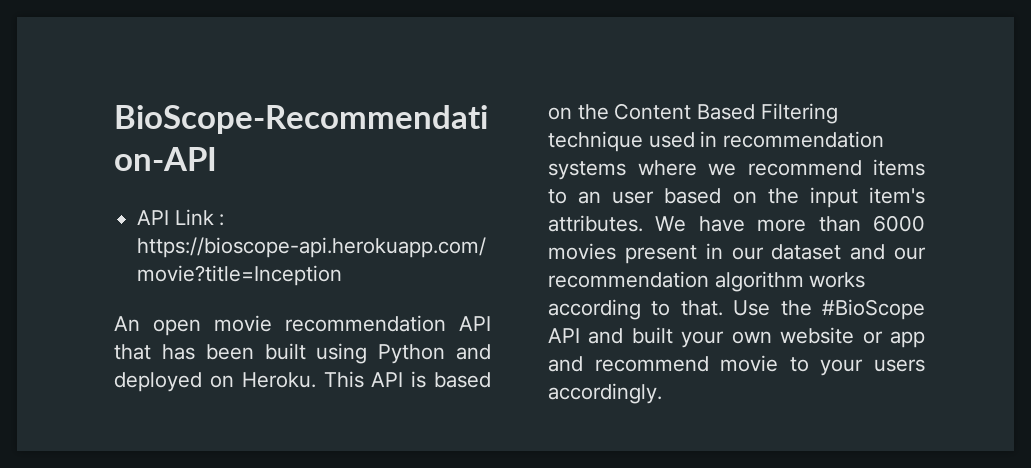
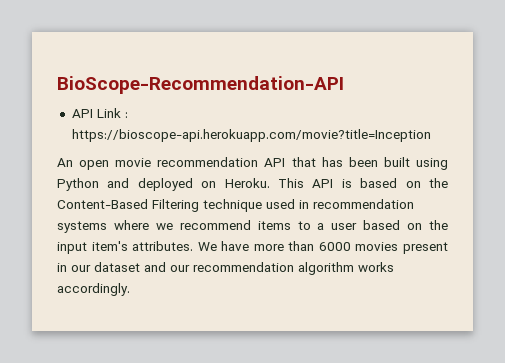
[614,103,756,120] Content Based -> [57,199,148,209] Content-Based
[578,191,602,204] an -> [317,223,325,230] a
[548,299,925,320] [548,327,925,348] [548,355,925,376] according to that. Use the #BioScope API and built your own website or app and recommend movie to your users -> (394, 267) none

